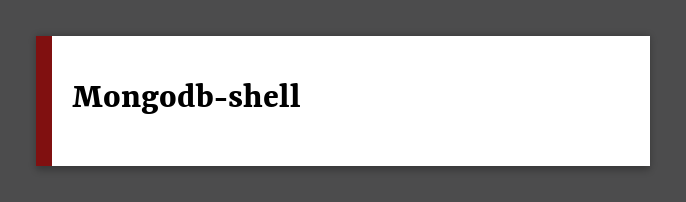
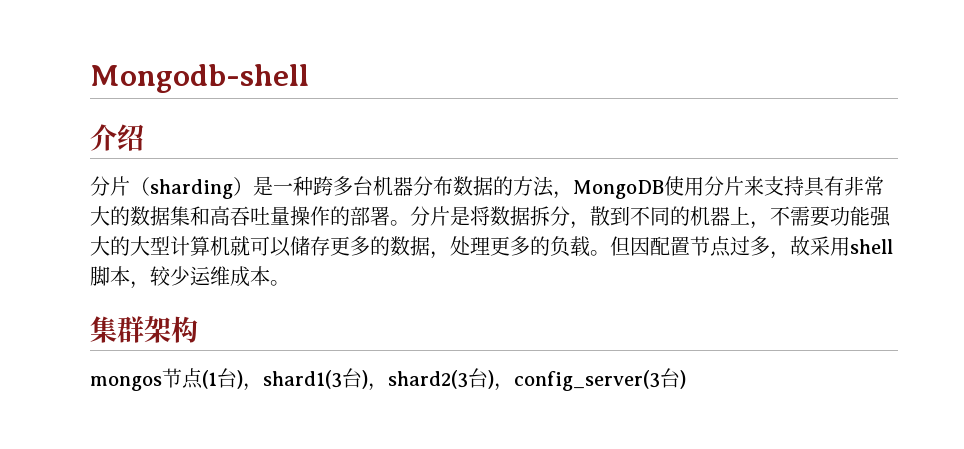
(301, 98) none -> [90,124,144,151] [90,176,884,199] [90,206,891,229] [90,236,893,259] [90,266,290,289] [90,316,198,343] [90,368,686,391] // 介绍 // 分片（sharding）是一种跨多台机器分布数据的方法，MongoDB使用分片来支持具有非常大的数据集和高吞吐量操作的部署。分片是将数据拆分，散到不同的机器上，不需要功能强大的大型计算机就可以储存更多的数据，处理更多的负载。但因配置节点过多，故采用shell脚本，较少运维成本。 // 集群架构 // mongos节点(1台)，shard1(3台)，shard2(3台)，config_server(3台)

